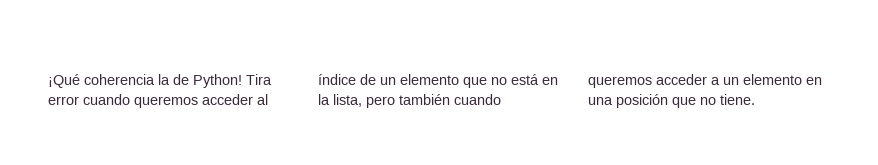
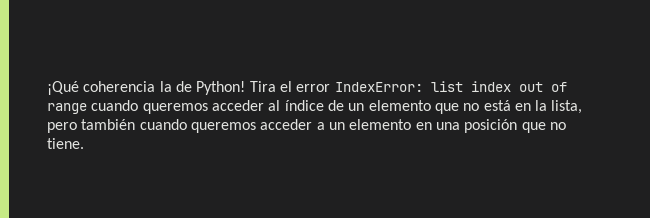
[48,96,79,105] error -> [279,81,567,92] [47,103,87,114] el error IndexError: list index out of range

